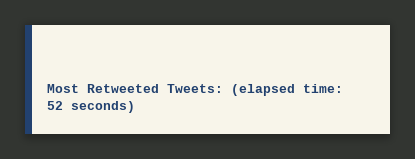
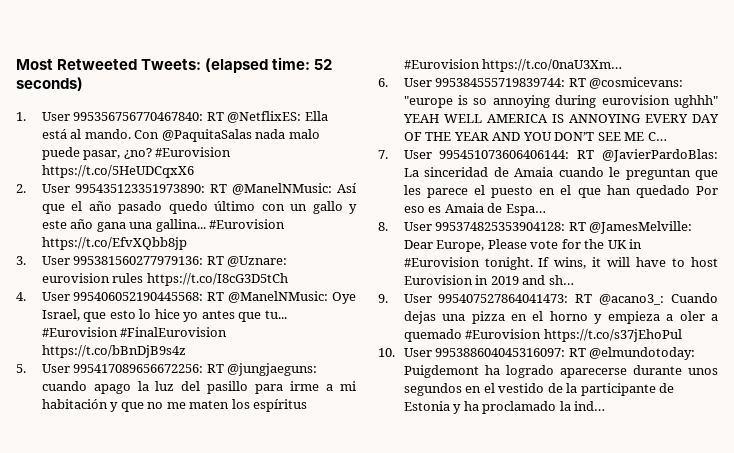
(135, 107) none -> [16,111,328,123] [41,129,320,142] [41,147,232,160] [41,165,194,178] [16,183,357,195] [41,201,358,214] [41,219,286,232] [41,237,187,250] [16,256,288,267] [41,273,288,286] [16,291,356,304] [41,309,287,322] [41,327,228,337] [41,345,186,358] [16,363,318,376] [41,381,357,394] [41,399,308,412] [403,59,623,72] [378,77,684,89] [403,95,718,108] [402,114,719,123] [403,132,667,141] [378,149,718,162] [403,167,718,180] [403,185,718,198] [403,203,546,216] [378,221,693,234] [403,239,643,252] [403,257,719,270] [403,275,574,285] [378,293,718,305] [403,311,718,324] [403,329,682,342] [378,347,696,360] [403,365,718,378] [403,383,675,396] [403,401,606,414] // 1. User 995356756770467840: RT @NetflixES: Ella está al mando. Con @PaquitaSalas nada malo puede pasar, ¿no? #Eurovision https://t.co/5HeUDCqxX6 // 2. User 995435123351973890: RT @ManelNMusic: Así que el año pasado quedo último con un gallo y este año gana una gallina... #Eurovision https://t.co/EfvXQbb8jp // 3. User 995381560277979136: RT @Uznare: eurovision rules https://t.co/I8cG3D5tCh // 4. User 995406052190445568: RT @ManelNMusic: Oye Israel, que esto lo hice yo antes que tu... #Eurovision #FinalEurovision https://t.co/bBnDjB9s4z // 5. User 995417089656672256: RT @jungjaeguns: cuando apago la luz del pasillo para irme a mi habitación y que no me maten los espíritus #Eurovision https://t.co/0naU3Xm… // 6. User 995384555719839744: RT @cosmicevans: "europe is so annoying during eurovision ughhh" YEAH WELL AMERICA IS ANNOYING EVERY DAY OF THE YEAR AND YOU DON’T SEE ME C… // 7. User 995451073606406144: RT @JavierPardoBlas: La sinceridad de Amaia cuando le preguntan que les parece el puesto en el que han quedado Por eso es Amaia de Espa… // 8. User 995374825353904128: RT @JamesMelville: Dear Europe, Please vote for the UK in #Eurovision tonight. If wins, it will have to host Eurovision in 2019 and sh… // 9. User 995407527864041473: RT @acano3_: Cuando dejas una pizza en el horno y empieza a oler a quemado #Eurovision https://t.co/s37jEhoPul // 10. User 995388604045316097: RT @elmundotoday: Puigdemont ha logrado aparecerse durante unos segundos en el vestido de la participante de Estonia y ha proclamado la ind…

